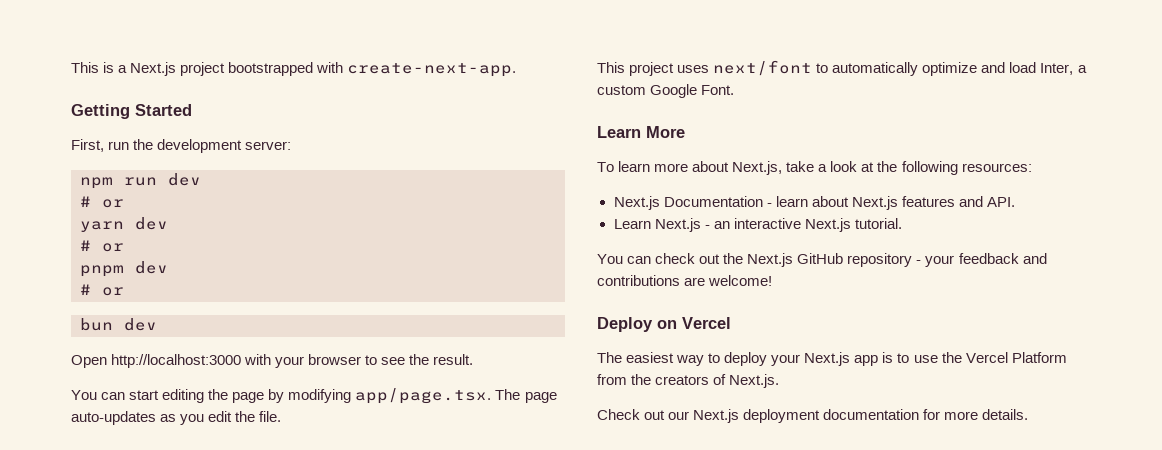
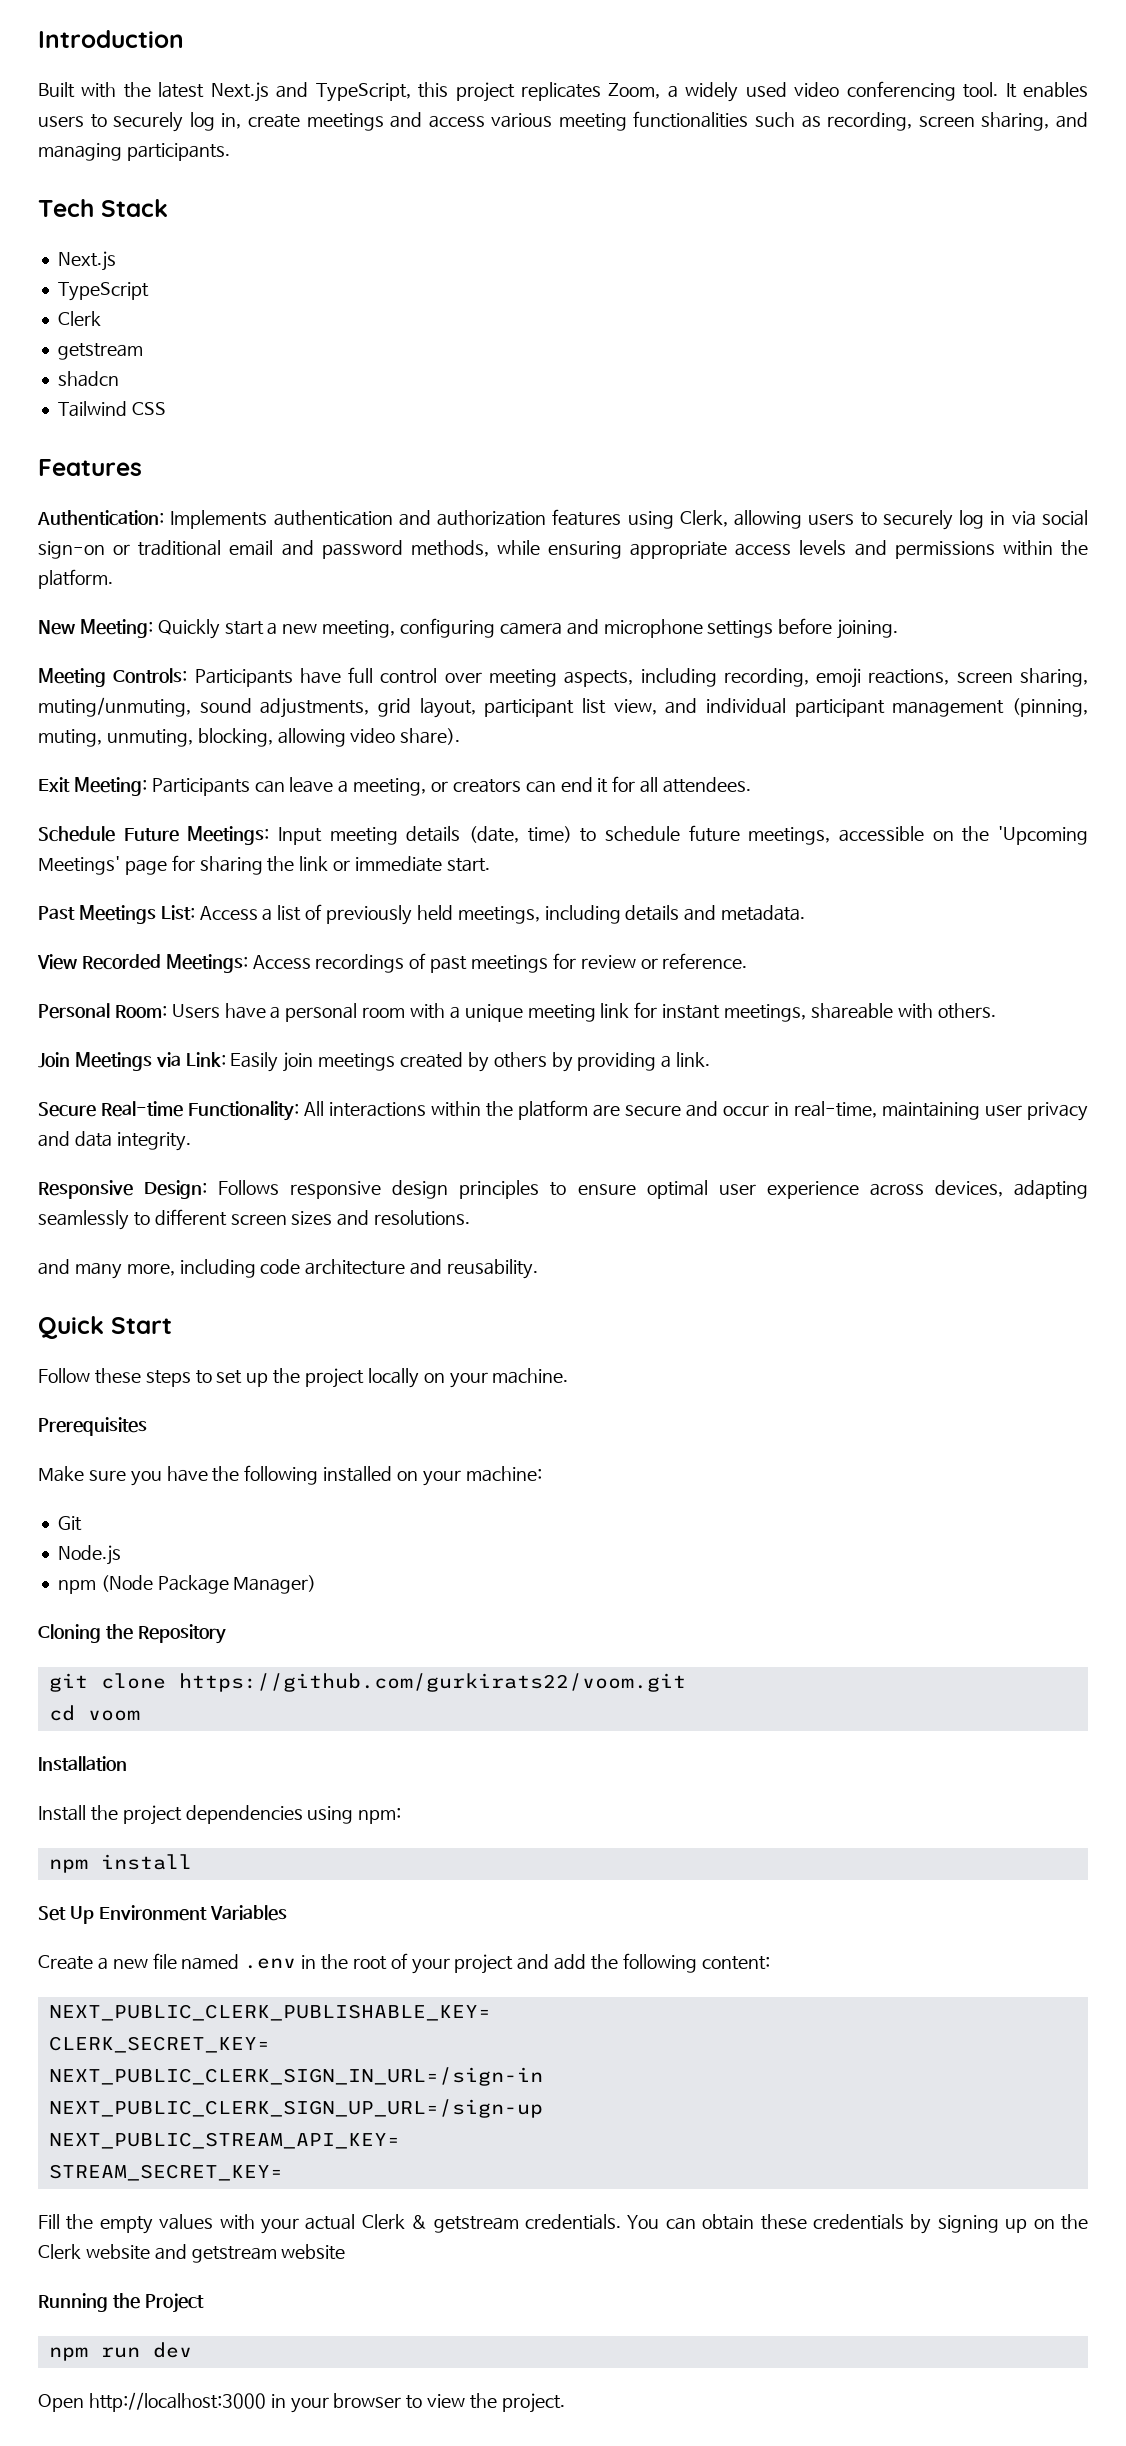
[71,62,517,77] [71,104,192,119] [71,139,292,153] [80,173,201,189] [80,196,124,208] [80,217,168,232] [80,240,124,252] [80,261,168,277] [80,284,124,296] [80,318,113,331] This is a Next.js project bootstrapped with create-next-app. // Getting Started // First, run the development server: // npm run dev // # or // yarn dev // # or // pnpm dev // # or // bun -> [38,30,184,48] [38,81,1088,102] [38,111,1089,132] [38,143,230,161] [38,199,168,217] [57,251,116,271] [57,282,149,301] [57,311,101,326] [57,343,143,360] [57,371,119,387] [57,401,166,417] [38,459,142,476] [37,509,1088,530] [38,540,1088,559] [38,569,113,589] [38,618,899,639] [38,667,1089,688] [38,697,1088,718] [38,728,461,747] [38,776,751,796] [38,825,1088,845] [38,855,490,875] [38,904,806,925] [37,953,748,973] [38,1002,996,1022] [38,1052,711,1072] [38,1100,1088,1121] [38,1131,191,1151] [38,1180,1089,1199] [38,1209,471,1230] [38,1259,538,1279] [38,1316,172,1339] [38,1368,569,1388] [38,1417,147,1436] [38,1465,542,1486] [57,1516,82,1531] [57,1545,121,1565] [57,1575,317,1594] [38,1624,226,1644] [48,1673,686,1692] [48,1705,140,1721] [38,1756,127,1771] [38,1805,402,1825] [48,1854,192,1873] [38,1905,287,1924] [38,1953,770,1974] [48,2004,491,2021] [48,2036,270,2053] [48,2067,543,2086] [48,2099,543,2118] [48,2132,400,2149] [48,2164,283,2181] [38,2214,1088,2234] [38,2244,346,2263] [38,2293,204,2313] [48,2347,140,2361] Introduction // Built with the latest Next.js and TypeScript, this project replicates Zoom, a widely used video conferencing tool. It enables users to securely log in, create meetings and access various meeting functionalities such as recording, screen sharing, and managing participants. // Tech Stack // Next.js // TypeScript // Clerk // getstream // shadcn // Tailwind CSS // Features // Authentication: Implements authentication and authorization features using Clerk, allowing users to securely log in via social sign-on or traditional email and password methods, while ensuring appropriate access levels and permissions within the platform. // New Meeting: Quickly start a new meeting, configuring camera and microphone settings before joining. // Meeting Controls: Participants have full control over meeting aspects, including recording, emoji reactions, screen sharing, muting/unmuting, sound adjustments, grid layout, participant list view, and individual participant management (pinning, muting, unmuting, blocking, allowing video share). // Exit Meeting: Participants can leave a meeting, or creators can end it for all attendees. // Schedule Future Meetings: Input meeting details (date, time) to schedule future meetings, accessible on the 'Upcoming Meetings' page for sharing the link or immediate start. // Past Meetings List: Access a list of previously held meetings, including details and metadata. // View Recorded Meetings: Access recordings of past meetings for review or reference. // Personal Room: Users have a personal room with a unique meeting link for instant meetings, shareable with others. // Join Meetings via Link: Easily join meetings created by others by providing a link. // Secure Real-time Functionality: All interactions within the platform are secure and occur in real-time, maintaining user privacy and data integrity. // Responsive Design: Follows responsive design principles to ensure optimal user experience across devices, adapting seamlessly to different screen sizes and resolutions. // and many more, including code architecture and reusability. // Quick Start // Follow these steps to set up the project locally on your machine. // Prerequisites // Make sure you have the following installed on your machine: // Git // Node.js // npm (Node Package Manager) // Cloning the Repository // git clone https://github.com/gurkirats22/voom.git // cd voom // Installation // Install the project dependencies using npm: // npm install // Set Up Environment Variables // Create a new file named .env in the root of your project and add the following content: // NEXT_PUBLIC_CLERK_PUBLISHABLE_KEY= // CLERK_SECRET_KEY= // NEXT_PUBLIC_CLERK_SIGN_IN_URL=/sign-in // NEXT_PUBLIC_CLERK_SIGN_UP_URL=/sign-up // NEXT_PUBLIC_STREAM_API_KEY= // STREAM_SECRET_KEY= // Fill the empty values with your actual Clerk & getstream credentials. You can obtain these credentials by signing up on the Clerk website and getstream website // Running the Project // npm run
[244,354,272,365] with -> [270,2394,286,2408] in
[381,354,474,365] [71,388,557,404] [71,411,282,425] [597,60,1087,76] [597,84,735,98] [597,126,685,138] [597,161,1032,175] [613,196,1015,210] [613,218,902,232] [597,253,1047,267] [597,275,773,286] [597,317,731,332] [597,352,1067,366] [597,374,780,388] [597,409,1029,423] see the result. // You can start editing the page by modifying app/page.tsx. The page auto-updates as you edit the file. // This project uses next/font to automatically optimize and load Inter, a custom Google Font. // Learn More // To learn more about Next.js, take a look at the following resources: // Next.js Documentation - learn about Next.js features and API. // Learn Next.js - an interactive Next.js tutorial. // You can check out the Next.js GitHub repository - your feedback and contributions are welcome! // Deploy on Vercel // The easiest way to deploy your Next.js app is to use the Vercel Platform from the creators of Next.js. // Check out our Next.js deployment documentation for more details. -> [427,2393,565,2413] view the project.

